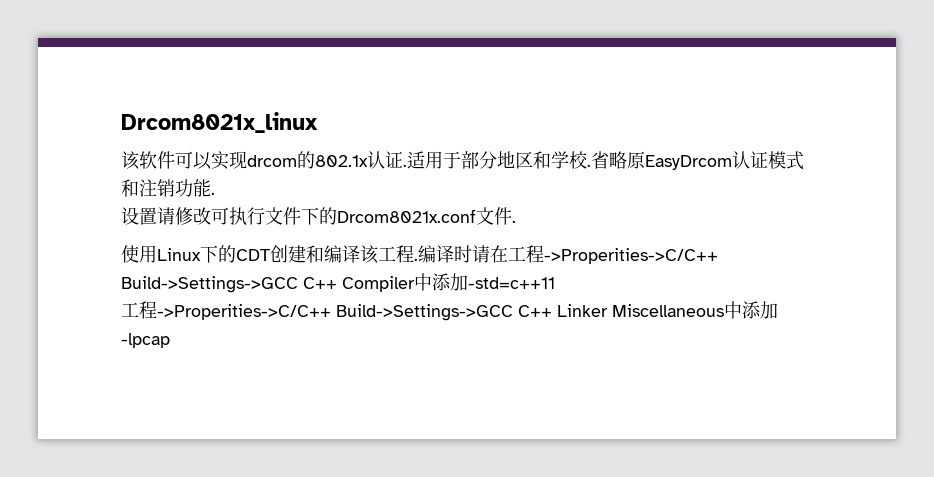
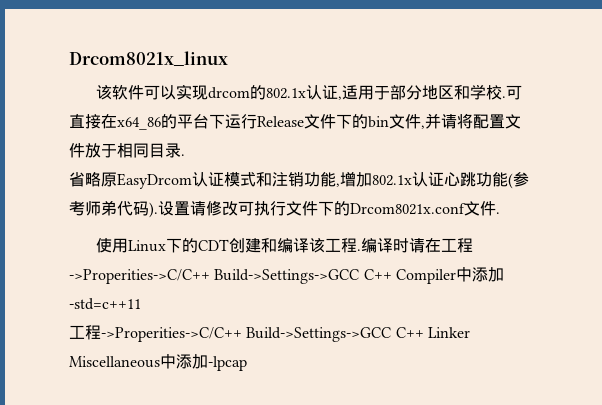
[403,164,407,167] . -> [337,96,342,100] ,
(591, 165) none -> [505,85,522,100] [69,113,521,130] [69,143,185,158] 可直接在x64_86的平台下运行Release文件下的bin文件,并请将配置文件放于相同目录. //
[211,192,215,195] . // -> [336,171,529,189] [69,201,158,218] ,增加802.1x认证心跳功能(参考师弟代码).

